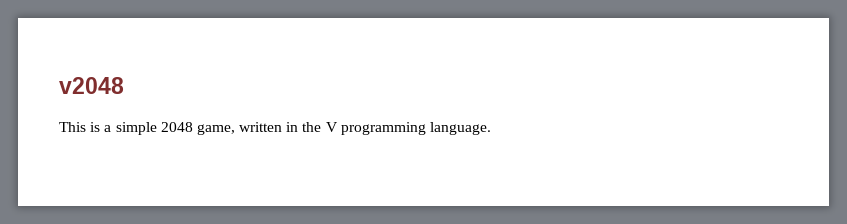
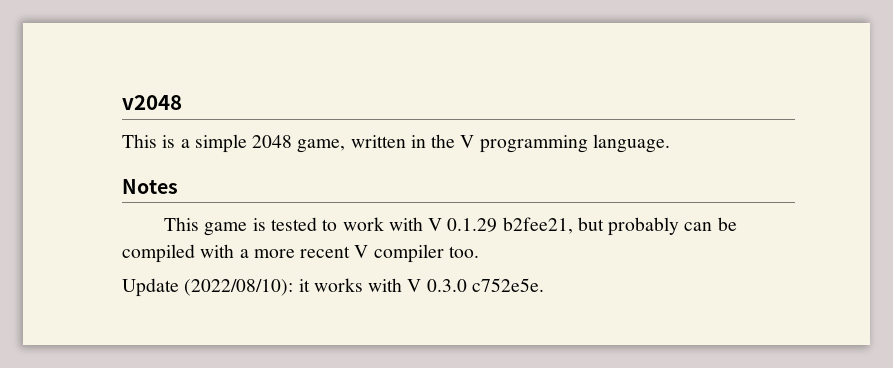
(492, 128) none -> [122,179,178,194] [164,217,737,236] [122,244,479,263] [122,278,544,297] // Notes // This game is tested to work with V 0.1.29 b2fee21, but probably can be compiled with a more recent V compiler too. // Update (2022/08/10): it works with V 0.3.0 c752e5e.

